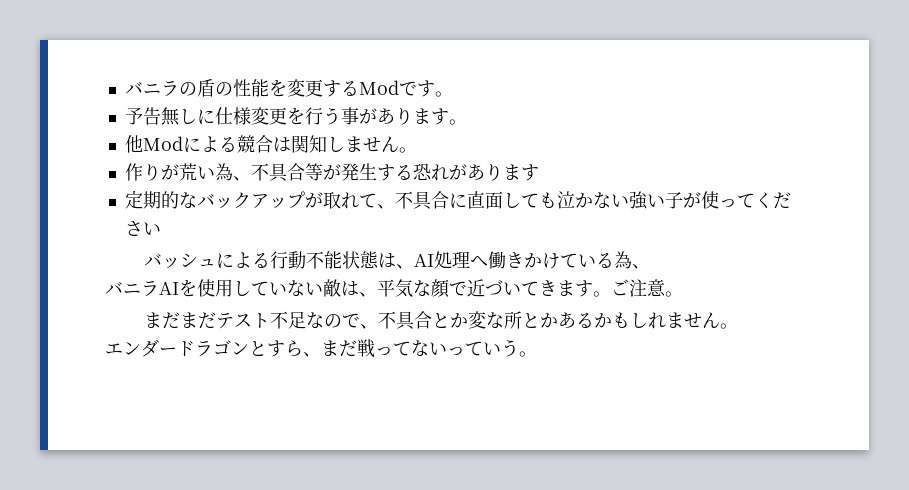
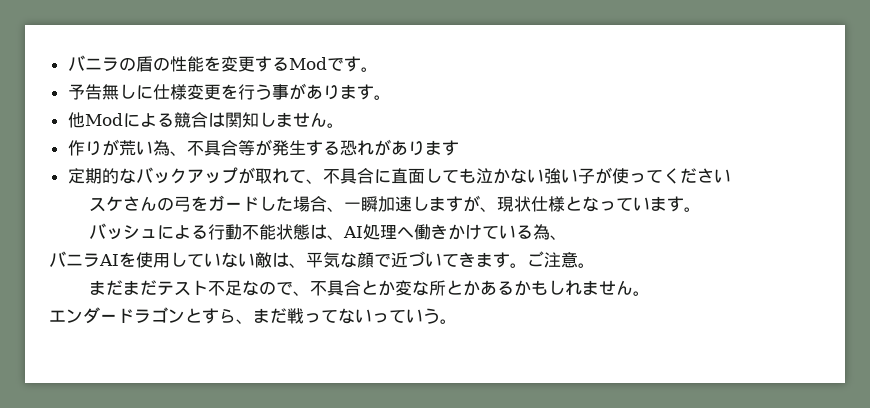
(161, 229) none -> [89,195,702,212] // スケさんの弓をガードした場合、一瞬加速しますが、現状仕様となっています。

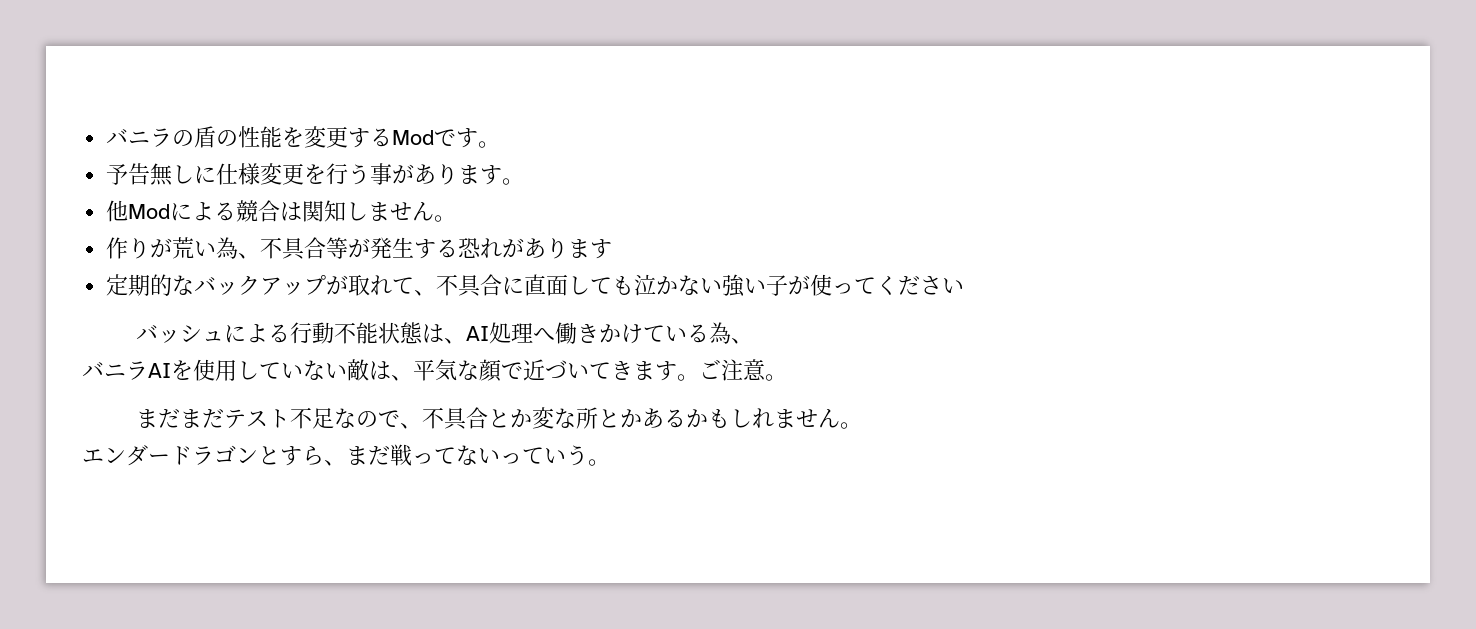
[89,195,702,212] // スケさんの弓をガードした場合、一瞬加速しますが、現状仕様となっています。 -> (965, 286) none

